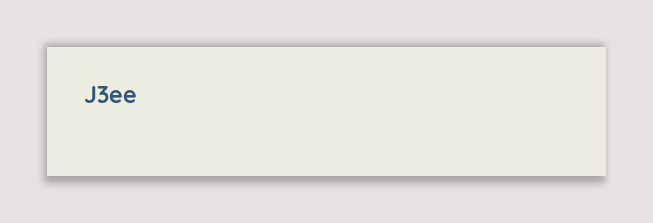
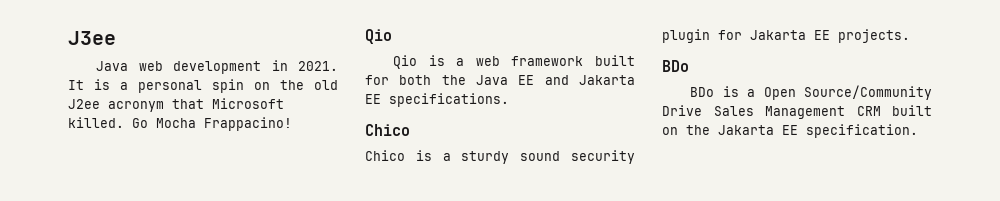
(137, 94) none -> [96,60,338,74] [68,79,338,93] [68,98,284,112] [68,117,292,131] [365,29,392,44] [393,55,635,69] [365,75,635,85] [365,93,509,107] [365,124,410,136] [365,150,635,164] [662,29,910,43] [662,60,689,72] [690,85,932,100] [662,105,932,119] [662,124,918,138] // Java web development in 2021. It is a personal spin on the old J2ee acronym that Microsoft killed. Go Mocha Frappacino! // Qio // Qio is a web framework built for both the Java EE and Jakarta EE specifications. // Chico // Chico is a sturdy sound security plugin for Jakarta EE projects. // BDo // BDo is a Open Source/Community Drive Sales Management CRM built on the Jakarta EE specification.

